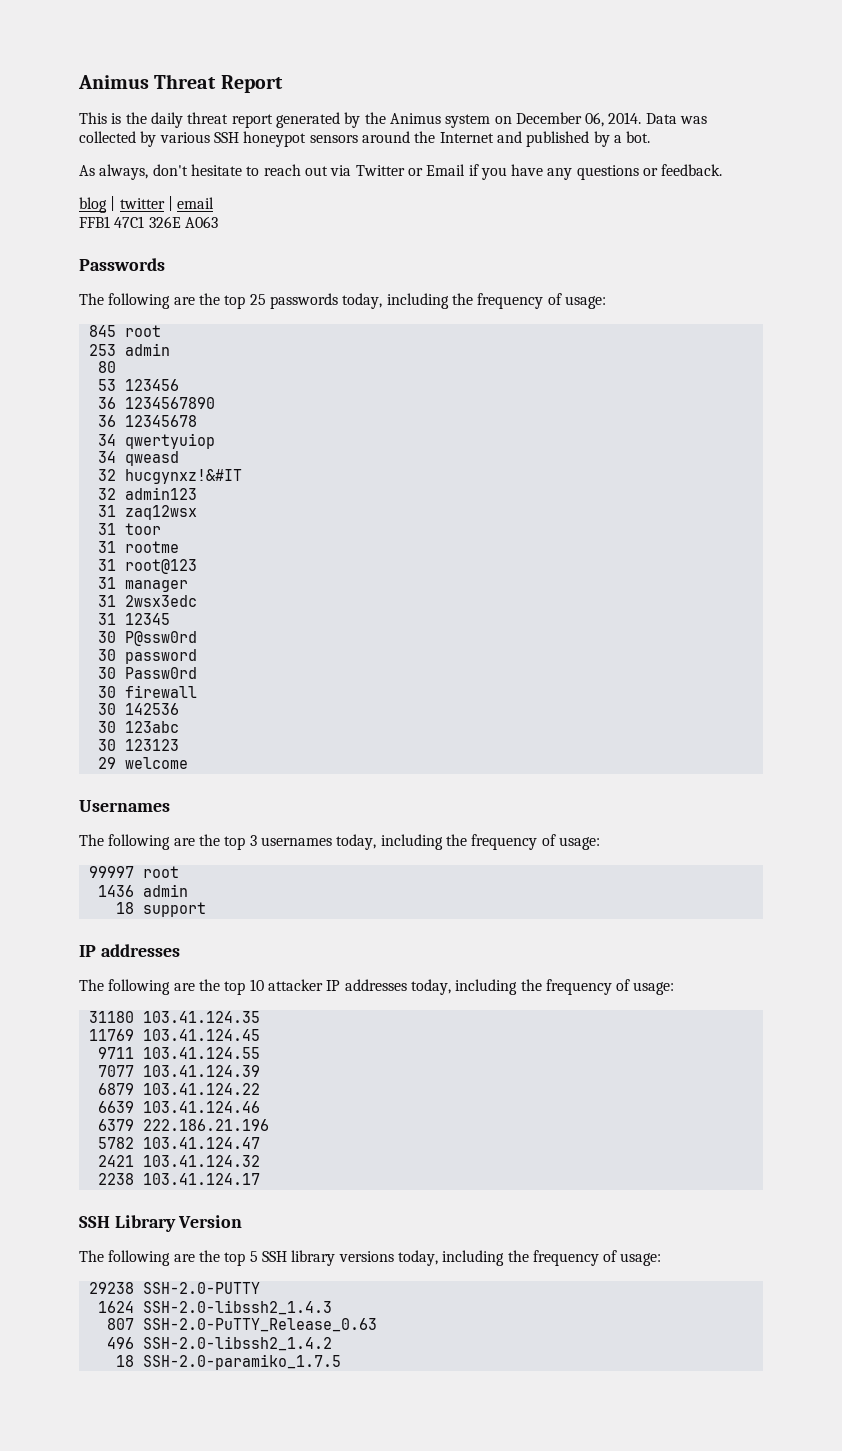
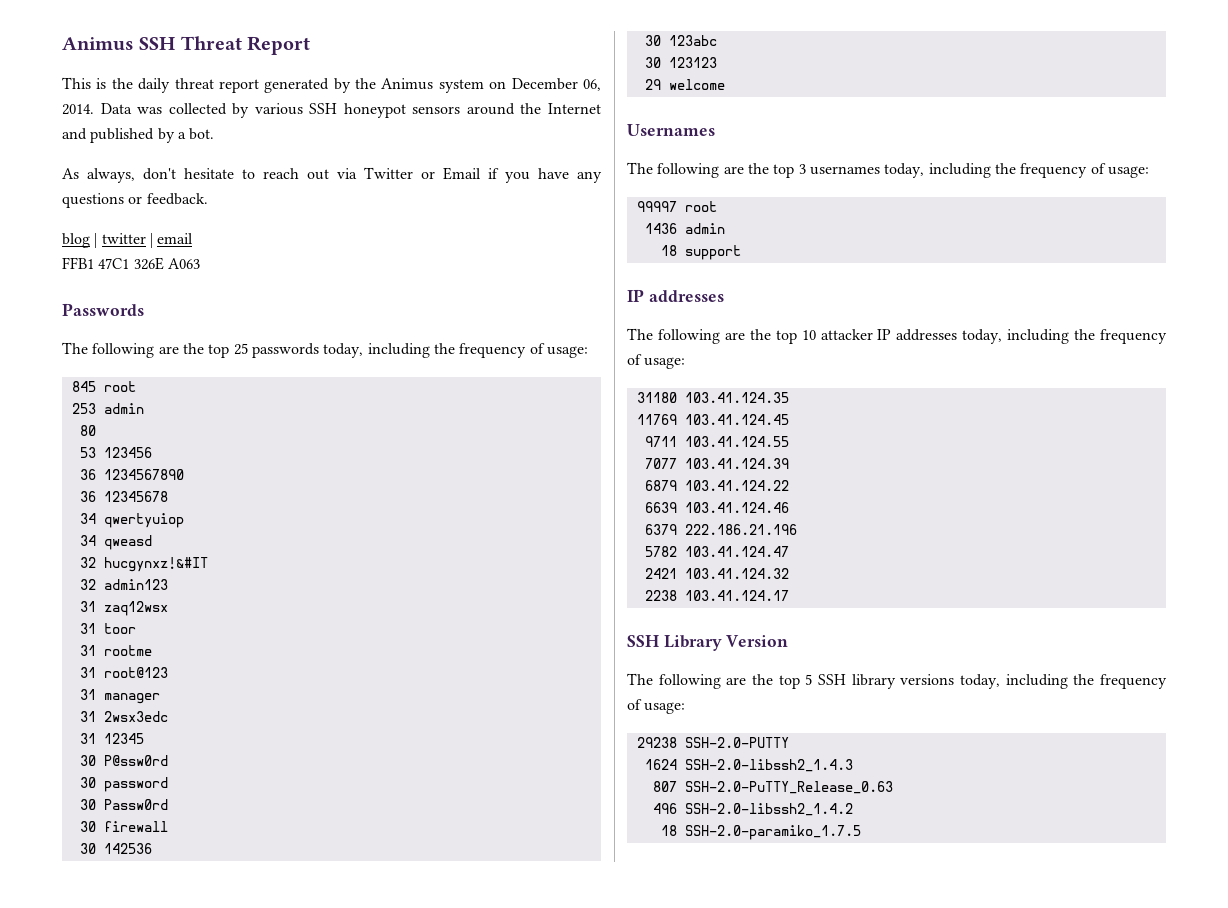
[78,75,149,89] Animus -> [62,37,176,51] Animus SSH

